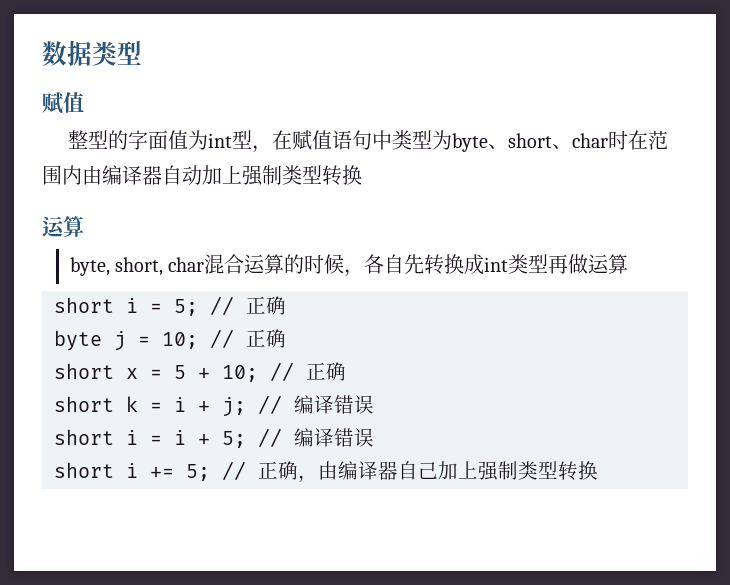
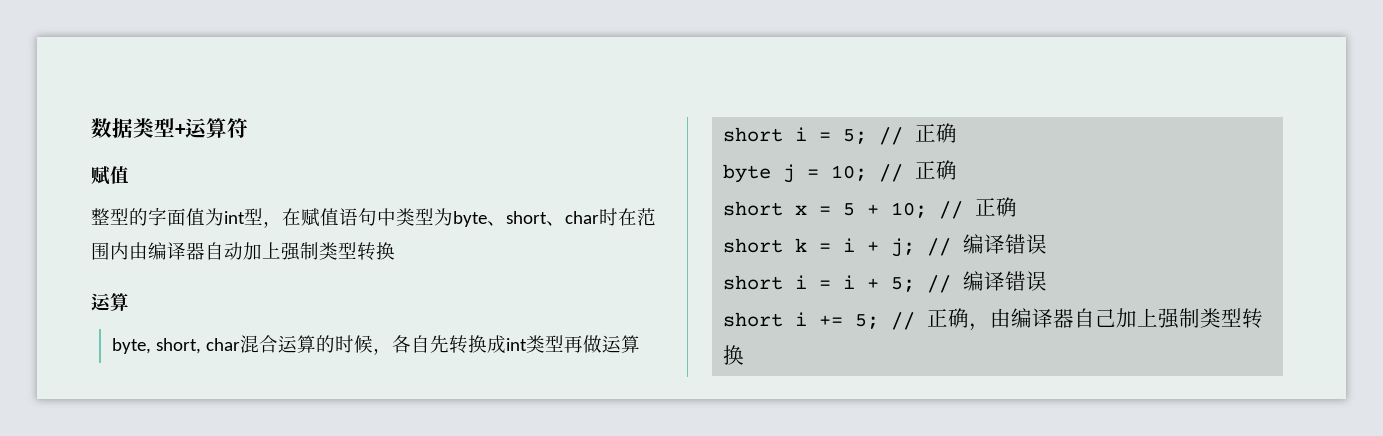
(142, 53) none -> [175,118,248,138] +运算符

